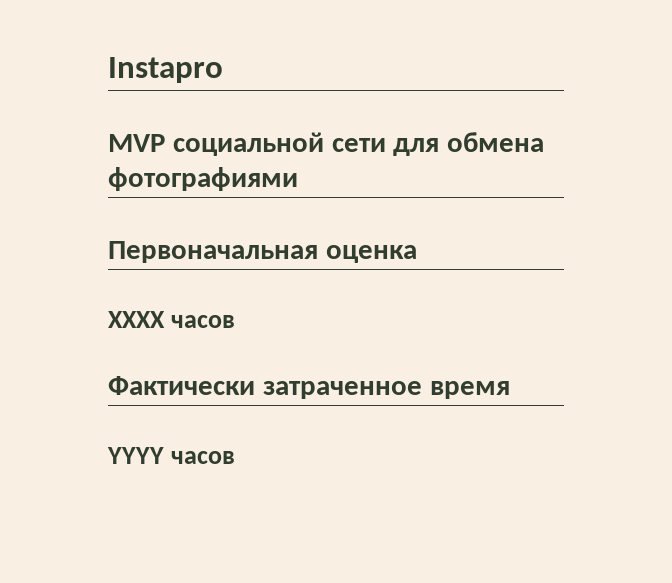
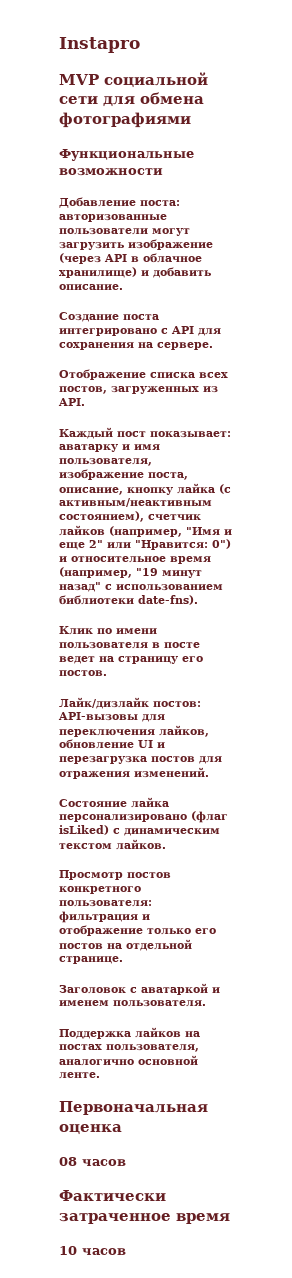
(298, 179) none -> [59,149,194,161] [59,168,163,176] [59,197,180,208] [59,214,167,222] [59,228,190,236] [59,239,213,250] [59,253,202,264] [59,267,212,278] [59,284,123,290] [59,312,159,322] [59,326,221,336] [59,342,213,350] [59,369,228,380] [59,386,218,394] [58,398,85,406] [59,427,231,439] [59,444,160,452] [59,458,152,466] [59,469,188,480] [59,483,231,495] [59,498,212,507] [59,511,201,522] [59,525,232,537] [59,539,231,550] [59,556,211,564] [59,567,202,578] [59,582,223,592] [59,595,198,605] [59,626,157,635] [59,642,200,649] [59,656,203,664] [59,670,107,676] [59,697,201,709] [58,712,165,722] [59,725,209,737] [59,739,165,749] [59,756,222,764] [59,767,209,779] [59,797,169,808] [59,811,228,823] [59,825,220,836] [59,839,166,850] [59,870,171,880] [59,886,141,894] [59,900,152,907] [59,911,150,923] [59,925,216,936] [59,939,192,951] [59,956,123,964] [59,983,220,995] [59,1000,206,1007] [59,1027,200,1039] [59,1044,199,1052] [59,1055,198,1066] [59,1072,100,1079] // Функциональные возможности // Добавление поста: авторизованные пользователи могут загрузить изображение (через API в облачное хранилище) и добавить описание. // Создание поста интегрировано с API для сохранения на сервере. // Отображение списка всех постов, загруженных из API. // Каждый пост показывает: аватарку и имя пользователя, изображение поста, описание, кнопку лайка (с активным/неактивным состоянием), счетчик лайков (например, "Имя и еще 2" или "Нравится: 0") и относительное время (например, "19 минут назад" с использованием библиотеки date-fns). // Клик по имени пользователя в посте ведет на страницу его постов. // Лайк/дизлайк постов: API-вызовы для переключения лайков, обновление UI и перезагрузка постов для отражения изменений. // Состояние лайка персонализировано (флаг isLiked) с динамическим текстом лайков. // Просмотр постов конкретного пользователя: фильтрация и отображение только его постов на отдельной странице. // Заголовок с аватаркой и именем пользователя. // Поддержка лайков на постах пользователя, аналогично основной ленте.
[108,311,165,328] ХХХХ -> [59,1157,77,1166] 08
[107,447,164,464] YYYY -> [59,1246,77,1255] 10

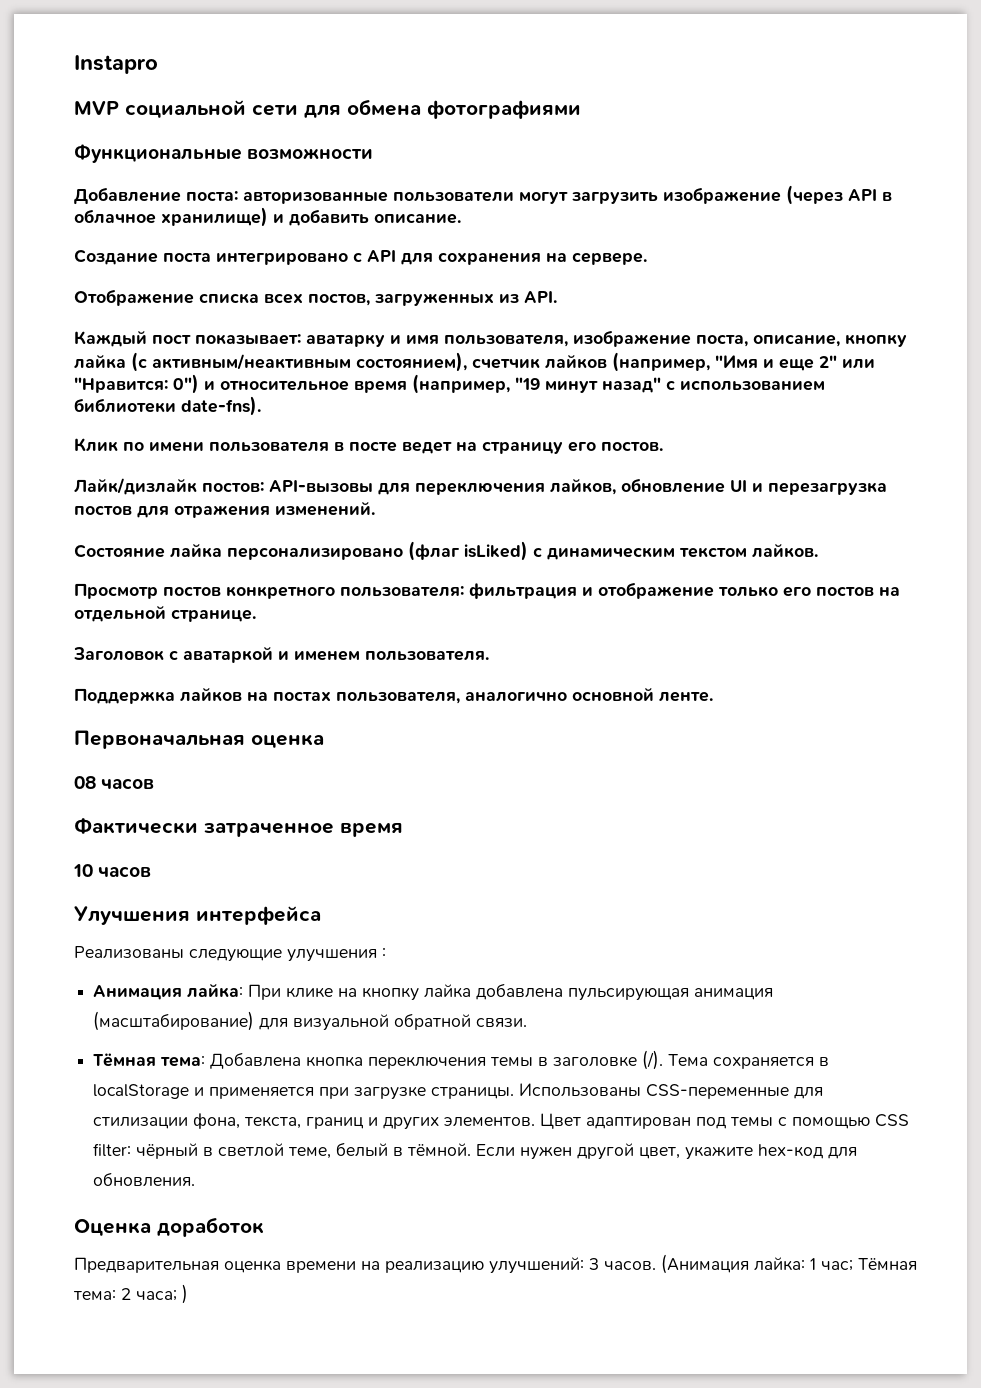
(126, 1251) none -> [74,906,321,925] [74,946,386,962] [93,983,774,1001] [93,1011,528,1031] [93,1050,830,1070] [93,1083,824,1100] [93,1113,910,1130] [93,1142,858,1160] [93,1172,196,1187] [74,1217,264,1237] [74,1254,917,1274] [73,1284,188,1304] // Улучшения интерфейса // Реализованы следующие улучшения : // Анимация лайка: При клике на кнопку лайка добавлена пульсирующая анимация (масштабирование) для визуальной обратной связи. // Тёмная тема: Добавлена кнопка переключения темы в заголовке (/). Тема сохраняется в localStorage и применяется при загрузке страницы. Использованы CSS-переменные для стилизации фона, текста, границ и других элементов. Цвет адаптирован под темы с помощью CSS filter: чёрный в светлой теме, белый в тёмной. Если нужен другой цвет, укажите hex-код для обновления. // Оценка доработок // Предварительная оценка времени на реализацию улучшений: 3 часов. (Анимация лайка: 1 час; Тёмная тема: 2 часа; )

